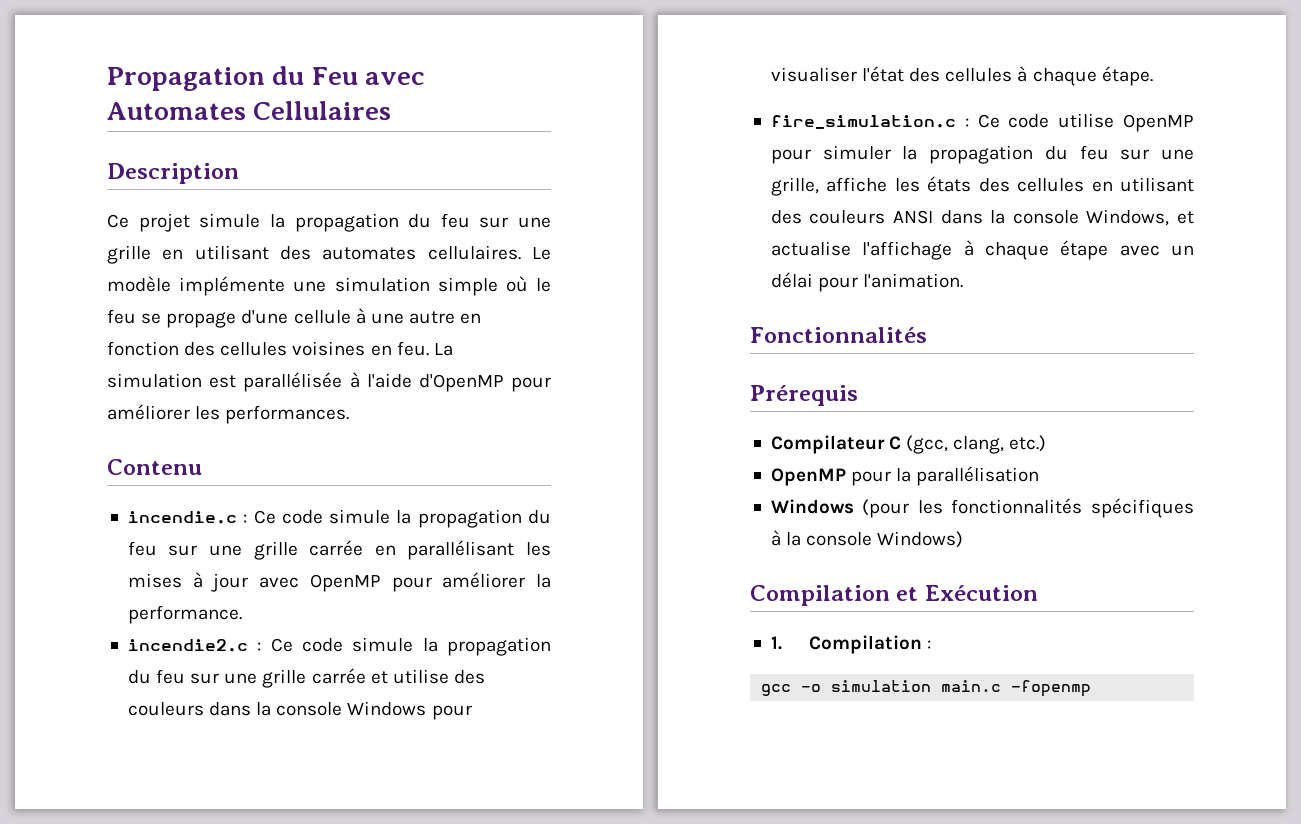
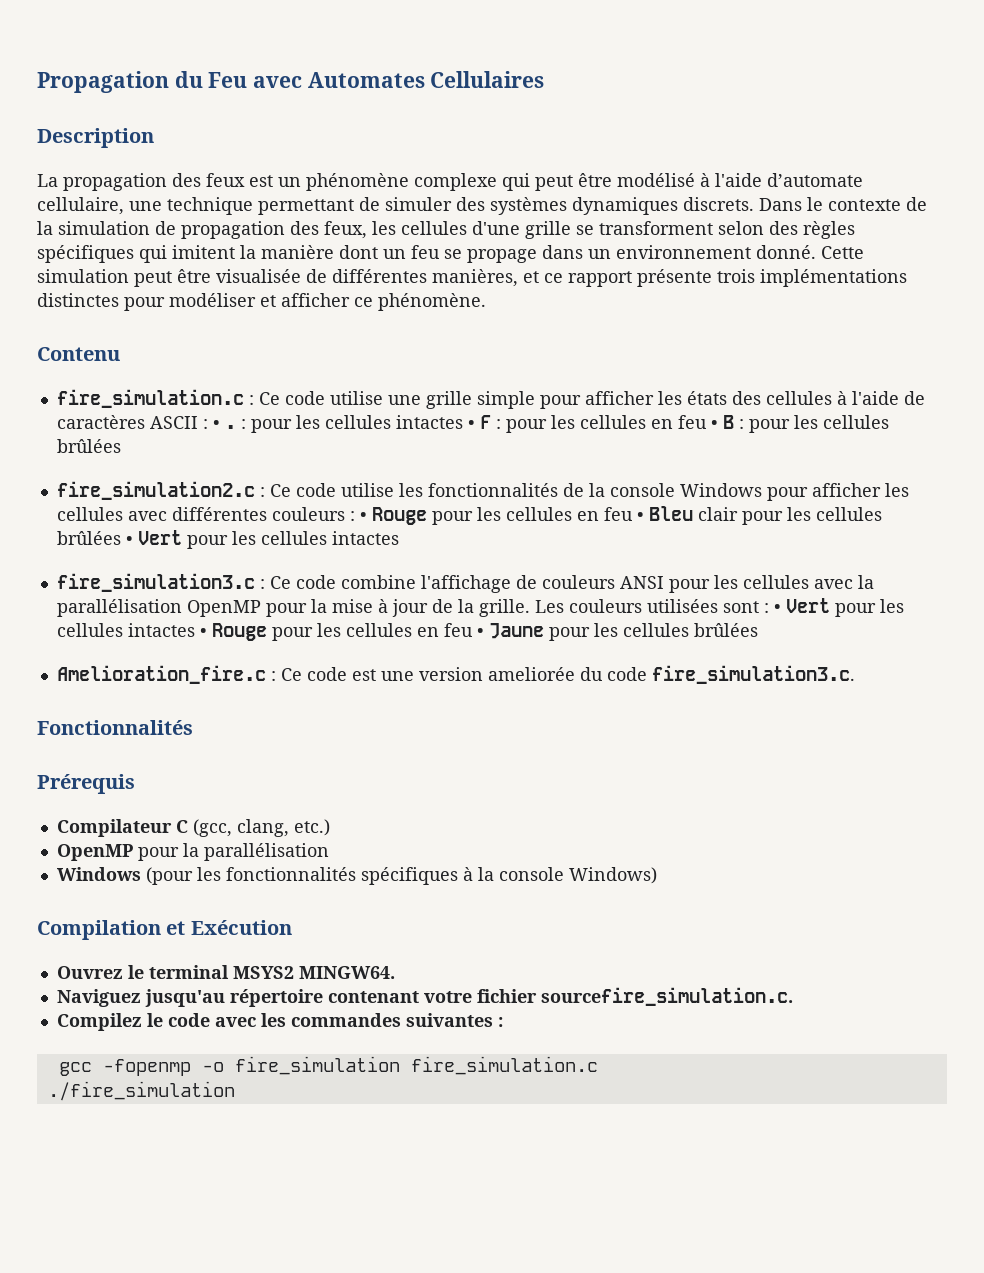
[107,213,551,232] [107,245,551,264] [107,276,552,296] [107,308,482,328] [107,341,453,356] [107,372,552,392] [107,404,350,424] [107,459,202,475] [127,509,551,528] [127,540,551,560] [127,572,551,592] [127,605,242,624] [127,637,552,656] [127,668,485,688] [127,701,472,720] [770,66,1153,86] Ce projet simule la propagation du feu sur une grille en utilisant des automates cellulaires. Le modèle implémente une simulation simple où le feu se propage d'une cellule à une autre en fonction des cellules voisines en feu. La simulation est parallélisée à l'aide d'OpenMP pour améliorer les performances. // Contenu // incendie.c : Ce code simule la propagation du feu sur une grille carrée en parallélisant les mises à jour avec OpenMP pour améliorer la performance. // incendie2.c : Ce code simule la propagation du feu sur une grille carrée et utilise des couleurs dans la console Windows pour visualiser l'état des cellules à chaque étape. -> [37,173,863,191] [37,197,927,215] [37,221,855,239] [37,245,864,263] [37,269,907,287] [37,293,486,311] [37,347,120,361] La propagation des feux est un phénomène complexe qui peut être modélisé à l'aide d’automate cellulaire, une technique permettant de simuler des systèmes dynamiques discrets. Dans le contexte de la simulation de propagation des feux, les cellules d'une grille se transforment selon des règles spécifiques qui imitent la manière dont un feu se propage dans un environnement donné. Cette simulation peut être visualisée de différentes manières, et ce rapport présente trois implémentations distinctes pour modéliser et afficher ce phénomène. // Contenu
[1123,114,1194,132] [770,145,1194,164] [770,176,1194,196] [770,209,1194,226] [770,240,1194,260] [770,272,964,292] OpenMP pour simuler la propagation du feu sur une grille, affiche les états des cellules en utilisant des couleurs ANSI dans la console Windows, et actualise l'affichage à chaque étape avec un délai pour l'animation. -> [387,391,925,409] [56,415,889,433] [56,439,121,453] [56,481,909,501] [56,506,882,525] [56,530,399,549] [56,573,874,593] [56,598,904,617] [56,623,758,641] [56,665,855,684] une grille simple pour afficher les états des cellules à l'aide de caractères ASCII : • . : pour les cellules intactes • F : pour les cellules en feu • B : pour les cellules brûlées // fire_simulation2.c : Ce code utilise les fonctionnalités de la console Windows pour afficher les cellules avec différentes couleurs : • Rouge pour les cellules en feu • Bleu clair pour les cellules brûlées • Vert pour les cellules intactes // fire_simulation3.c : Ce code combine l'affichage de couleurs ANSI pour les cellules avec la parallélisation OpenMP pour la mise à jour de la grille. Les couleurs utilisées sont : • Vert pour les cellules intactes • Rouge pour les cellules en feu • Jaune pour les cellules brûlées // Amelioration_fire.c : Ce code est une version ameliorée du code fire_simulation3.c.
[770,635,931,654] [761,680,1092,697] 1. Compilation : // gcc -o simulation main.c -fopenmp -> [56,965,395,979] [56,987,793,1007] [56,1013,503,1031] [58,1056,598,1076] [47,1081,235,1101] Ouvrez le terminal MSYS2 MINGW64. // Naviguez jusqu'au répertoire contenant votre fichier sourcefire_simulation.c. // Compilez le code avec les commandes suivantes : // gcc -fopenmp -o fire_simulation fire_simulation.c // ./fire_simulation

